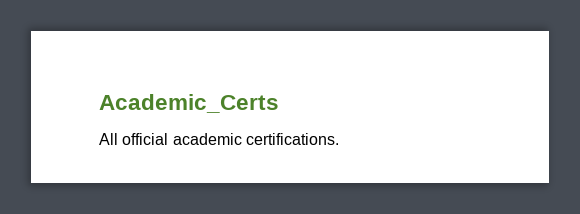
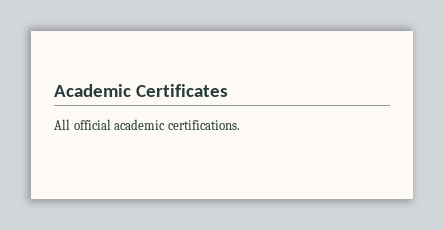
[99,94,279,113] Academic_Certs -> [54,84,229,97] Academic Certificates

